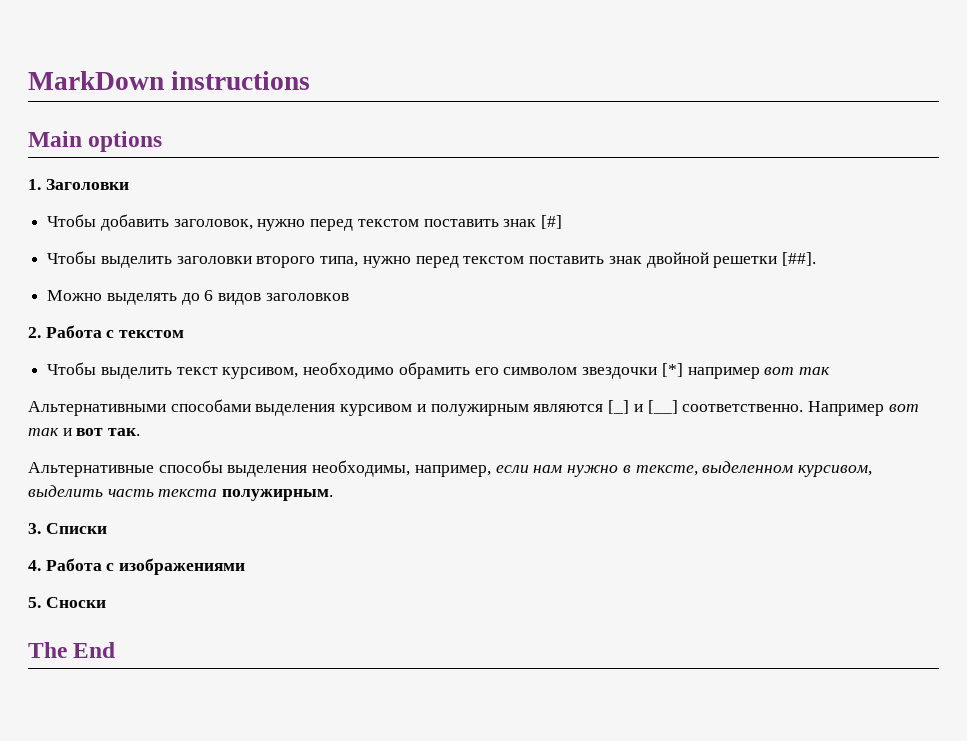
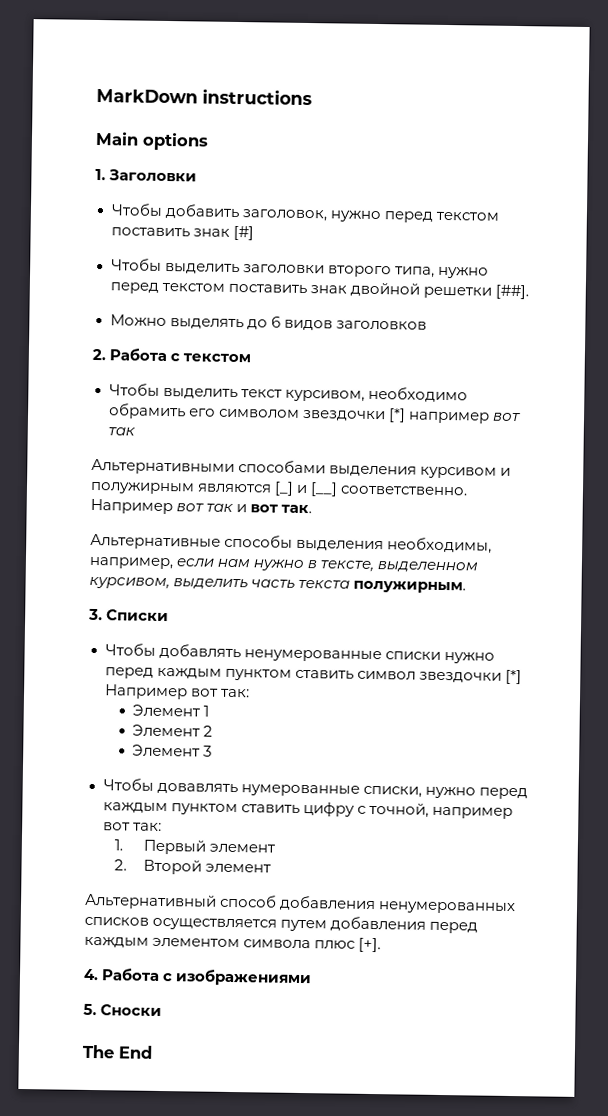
(107, 528) none -> [104,643,495,664] [104,667,522,685] [103,684,250,700] [132,704,210,717] [132,724,214,737] [132,744,213,757] [102,778,528,800] [102,802,513,820] [102,822,162,831] [113,839,276,855] [113,859,272,875] [84,893,517,915] [84,916,479,934] [84,936,382,953] // Чтобы добавлять ненумерованные списки нужно перед каждым пунктом ставить символ звездочки [*] Например вот так: // Элемент 1 // Элемент 2 // Элемент 3 // Чтобы довавлять нумерованные списки, нужно перед каждым пунктом ставить цифру с точной, например вот так: // 1. Первый элемент // 2. Второй элемент // Альтернативный способ добавления ненумерованных списков осуществляется путем добавления перед каждым элементом символа плюс [+].

